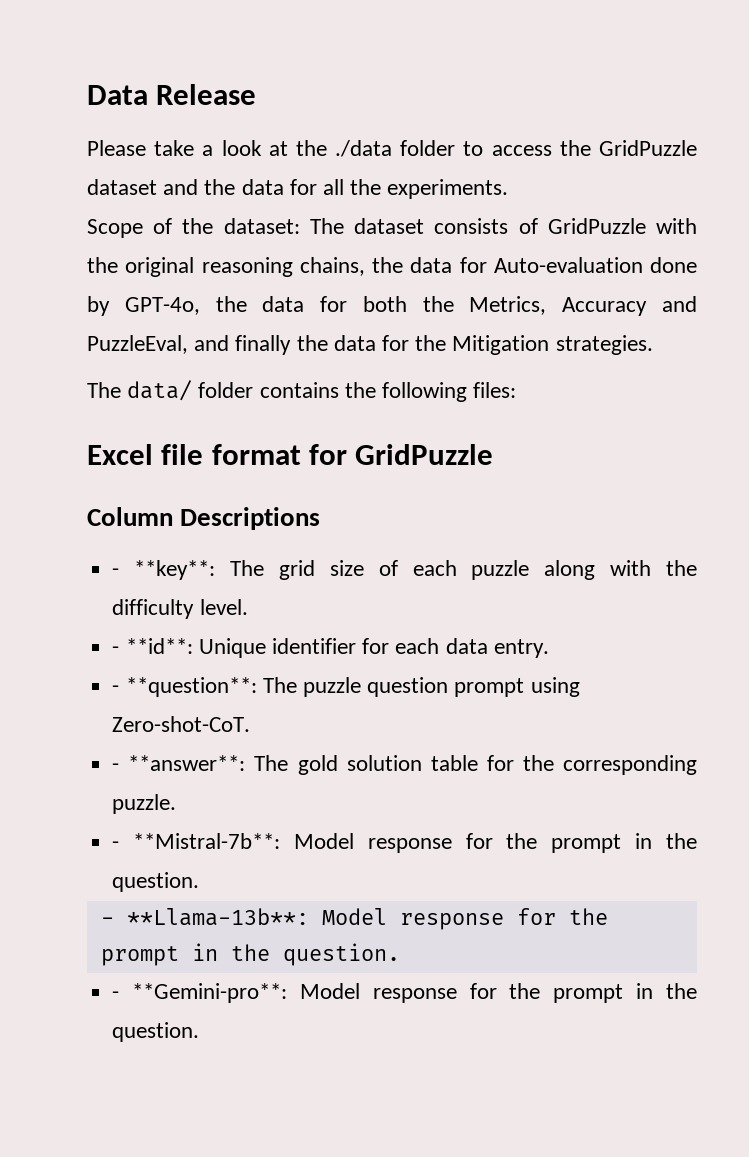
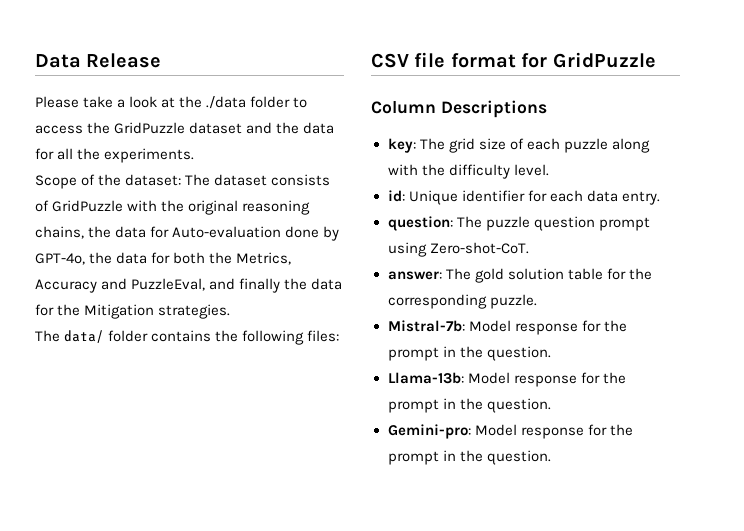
[87,444,153,465] Excel -> [371,53,409,68] CSV
[112,560,216,580] - **key**: -> [387,138,416,153] key:
[112,638,193,654] - **id**: -> [387,190,405,202] id:
[112,677,257,697] - **question**: -> [387,216,453,231] question:
[112,755,246,771] - **answer**: -> [387,271,442,280] answer:
[112,833,697,853] [112,872,200,892] [100,908,608,930] [100,943,400,966] [112,983,288,1003] - **Mistral-7b**: Model response for the prompt in the question. // - **Llama-13b**: Model response for the prompt in the question. // - **Gemini-pro**: -> [387,320,627,335] [387,346,551,361] [387,372,626,387] [387,398,551,413] [387,424,471,439] Mistral-7b: Model response for the prompt in the question. // Llama-13b: Model response for the prompt in the question. // Gemini-pro:

